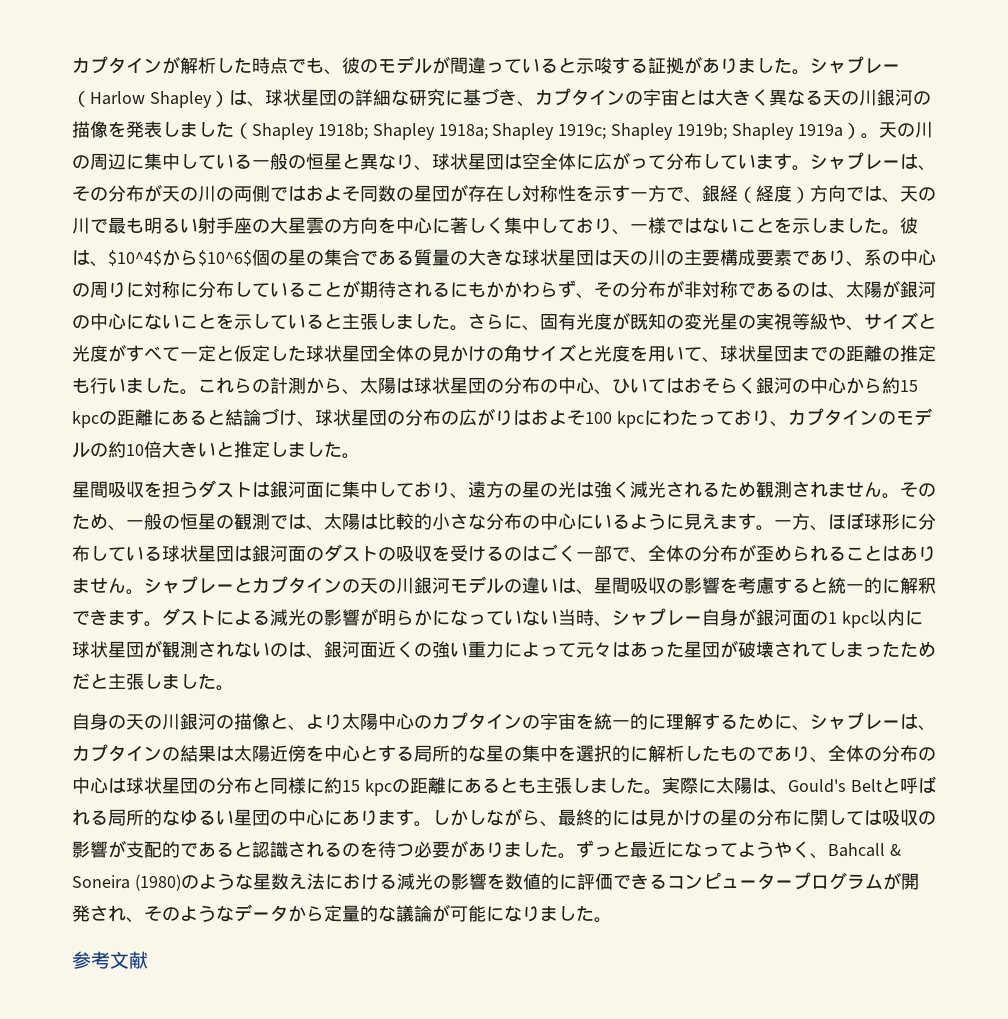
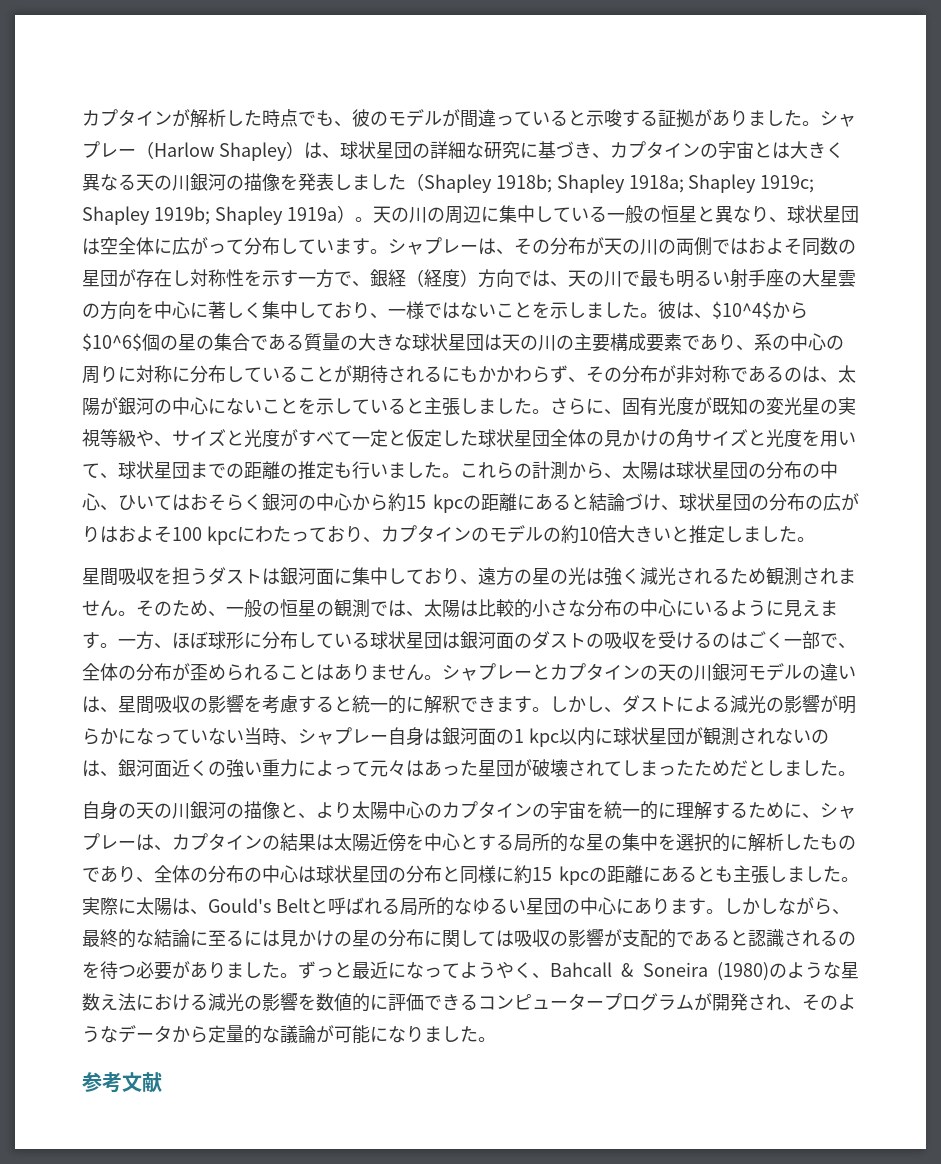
(162, 624) none -> [550,696,622,713] しかし、
[738,608,756,626] が -> [424,728,442,745] は
[108,673,144,690] 主張 -> (766, 768) none
(612, 817) none -> [136,929,244,947] な結論に至る

